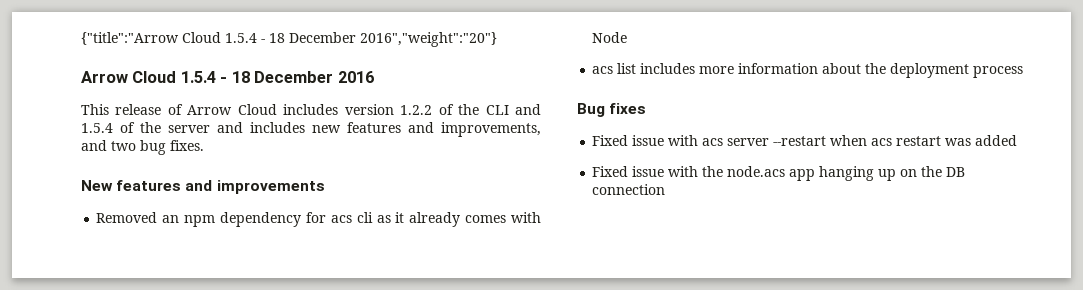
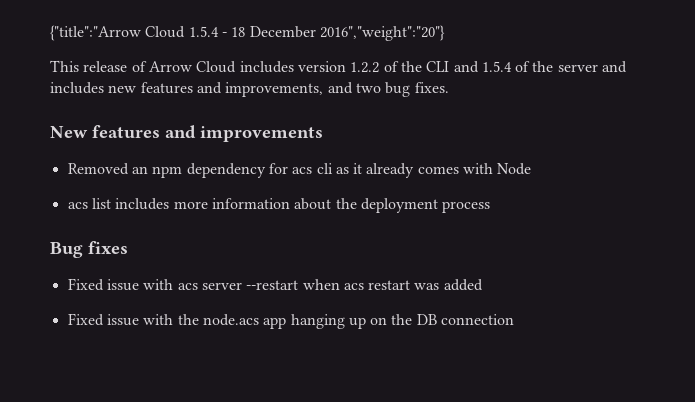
[81,71,374,83] // Arrow Cloud 1.5.4 - 18 December 2016 -> (445, 33) none

